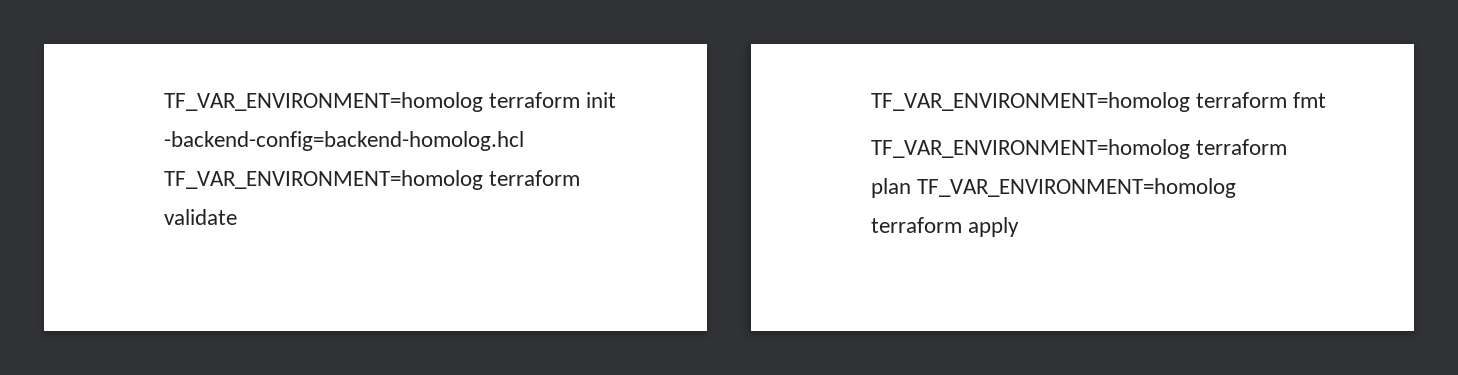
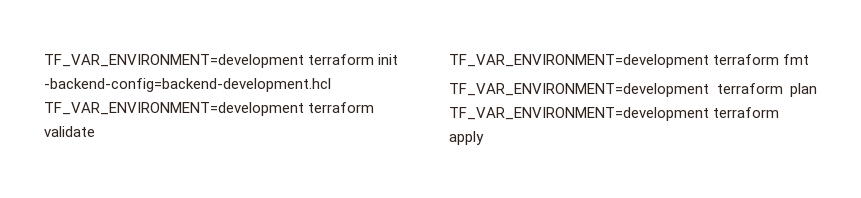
[164,92,483,112] TF_VAR_ENVIRONMENT=homolog -> [44,54,304,68] TF_VAR_ENVIRONMENT=development
[164,131,524,151] [164,170,483,190] -backend-config=backend-homolog.hcl TF_VAR_ENVIRONMENT=homolog -> [44,78,331,92] [44,102,304,116] -backend-config=backend-development.hcl TF_VAR_ENVIRONMENT=development
[871,92,1190,112] TF_VAR_ENVIRONMENT=homolog -> [449,54,709,68] TF_VAR_ENVIRONMENT=development
[871,139,1190,159] TF_VAR_ENVIRONMENT=homolog -> [449,83,709,97] TF_VAR_ENVIRONMENT=development
[917,178,1237,198] TF_VAR_ENVIRONMENT=homolog -> [449,107,709,121] TF_VAR_ENVIRONMENT=development

